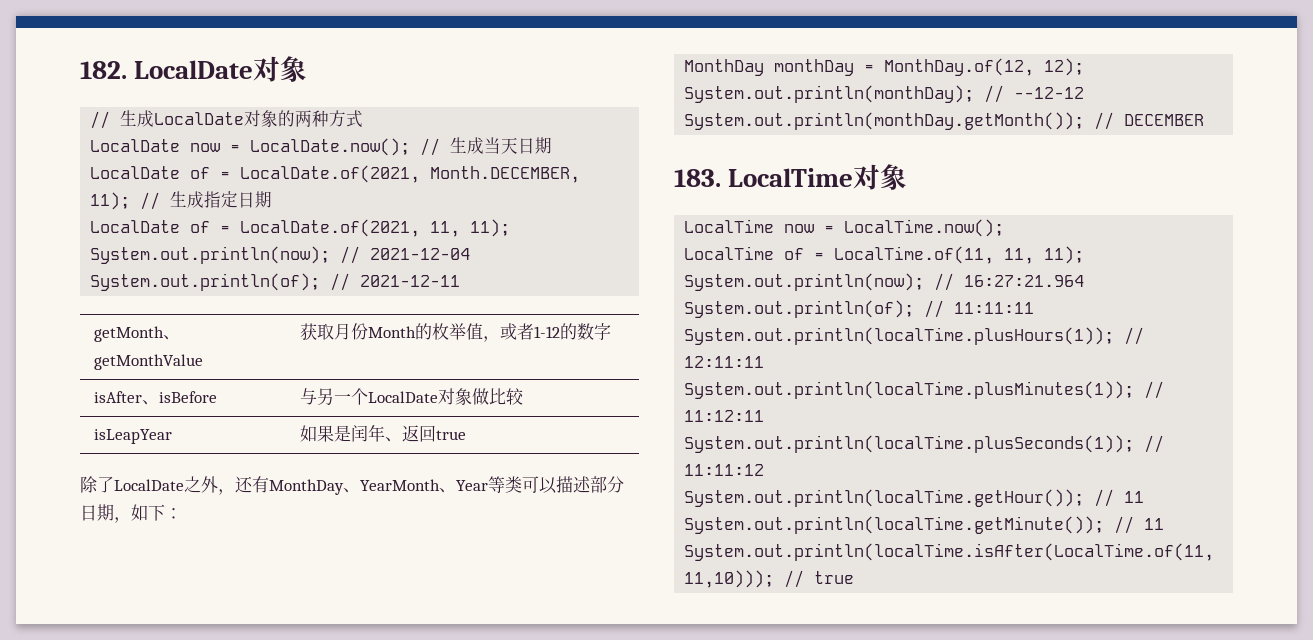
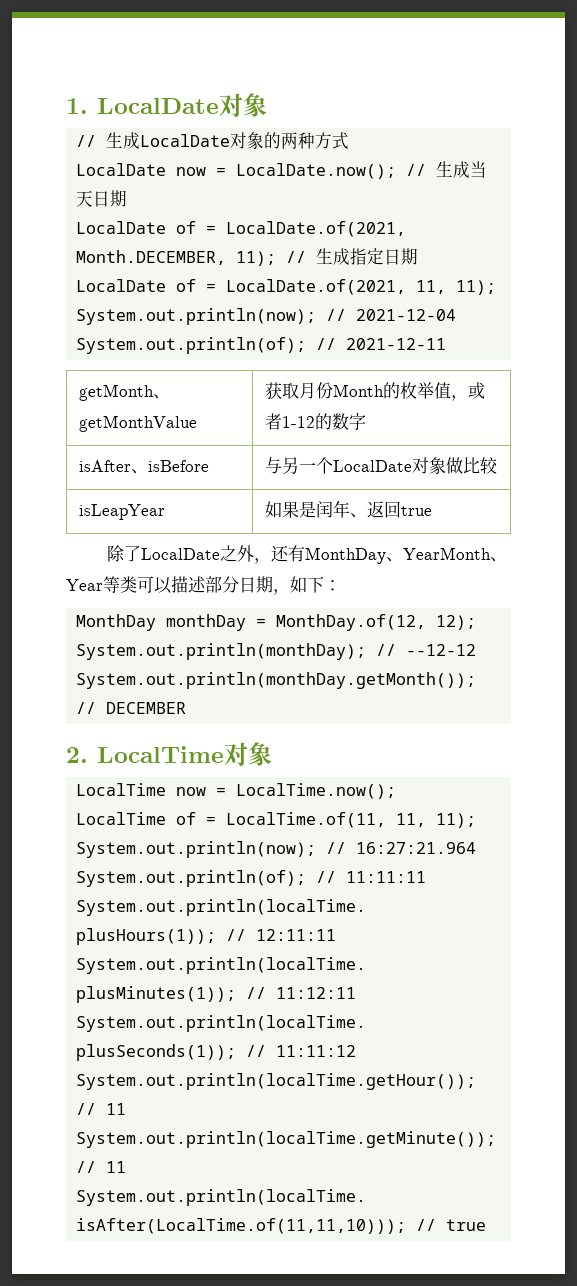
[80,61,127,79] 182. -> [66,98,88,114] 1.
[674,169,721,187] 183. -> [66,747,88,763] 2.

